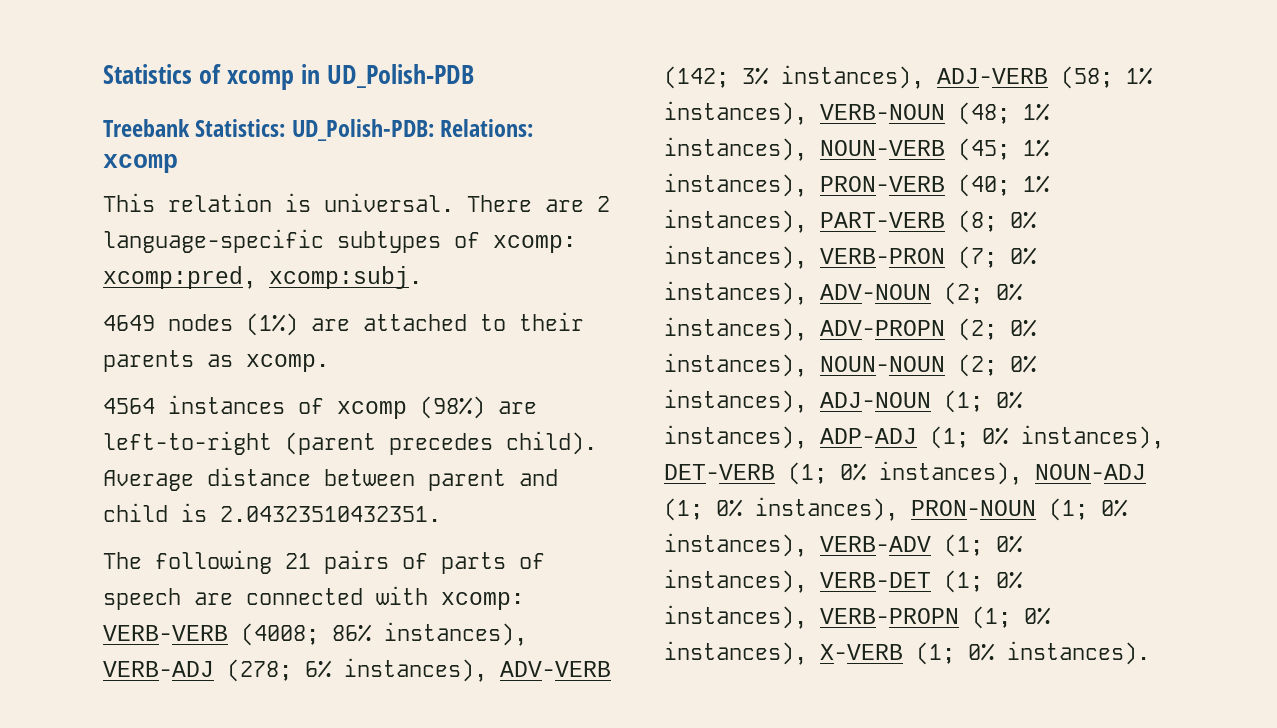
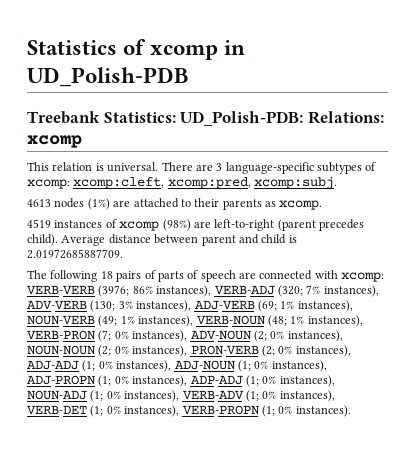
[597,196,610,212] 2 -> [216,163,223,171] 3
(576, 244) none -> [73,177,165,189] xcomp:cleft,
[103,315,155,331] 4649 -> [27,199,51,207] 4613
[103,398,155,414] 4564 -> [27,219,51,228] 4519
[220,506,441,522] 2.04323510432351. -> [27,249,123,259] 2.01972685887709.
[285,553,311,569] 21 -> [100,271,113,279] 18
[241,623,319,646] (4008; -> [98,285,130,297] (3976;
[227,659,332,682] (278; 6% -> [277,285,321,297] (320; 7%
[664,66,729,89] (142; -> [90,300,116,312] (130;
[1061,66,1113,89] (58; -> [257,300,353,312] [27,315,118,327] (69; 1% instances), NOUN-VERB (49;
[820,138,1050,161] [664,173,1050,197] [664,209,1037,233] [664,245,807,269] NOUN-VERB (45; 1% instances), PRON-VERB (40; 1% instances), PART-VERB (8; 0% instances), -> (363, 321) none
[820,318,1037,341] [664,353,1037,377] [664,389,1023,413] [664,425,1164,449] [664,461,1146,485] [664,497,1036,521] ADV-PROPN (2; 0% instances), NOUN-NOUN (2; 0% instances), ADJ-NOUN (1; 0% instances), ADP-ADJ (1; 0% instances), DET-VERB (1; 0% instances), NOUN-ADJ (1; 0% instances), PRON-NOUN -> [27,345,351,357] [27,360,327,372] [27,375,335,387] [27,390,87,400] NOUN-NOUN (2; 0% instances), PRON-VERB (2; 0% instances), ADJ-ADJ (1; 0% instances), ADJ-NOUN (1; 0% instances), ADJ-PROPN (1; 0% instances), ADP-ADJ (1; 0% instances), NOUN-ADJ
[664,641,995,665] instances), X-VERB (1; 0% -> (293, 410) none

